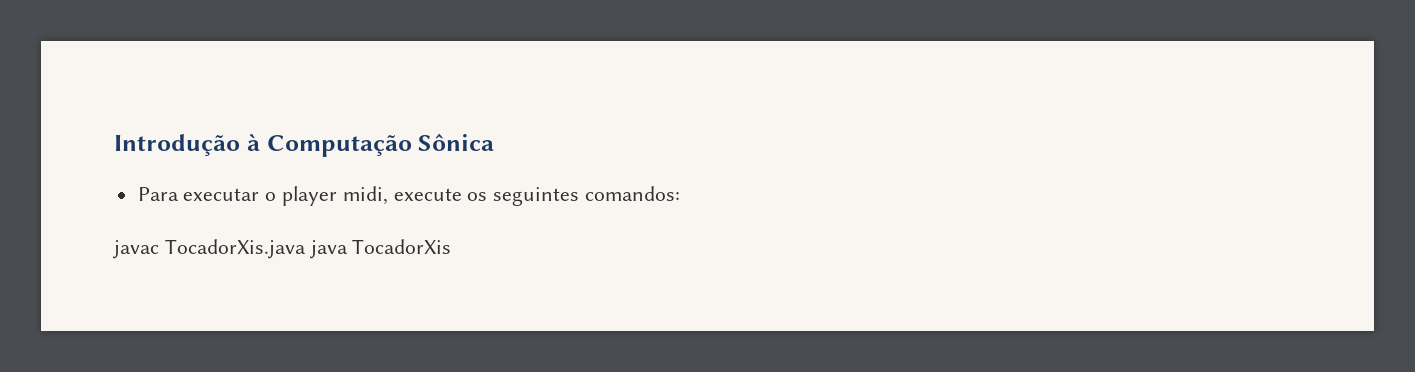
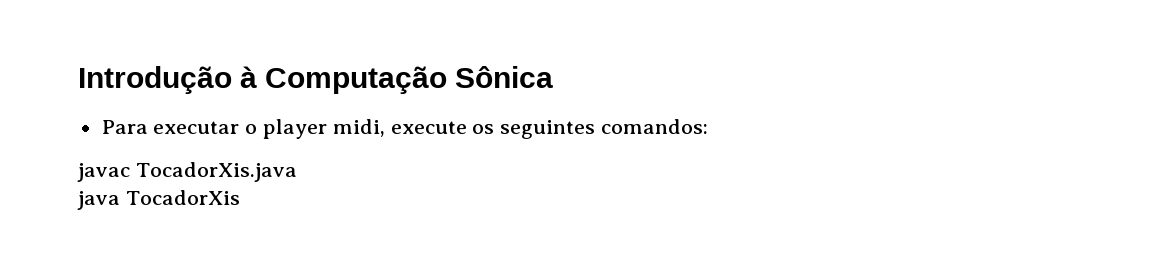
(306, 249) none -> (297, 172) //

